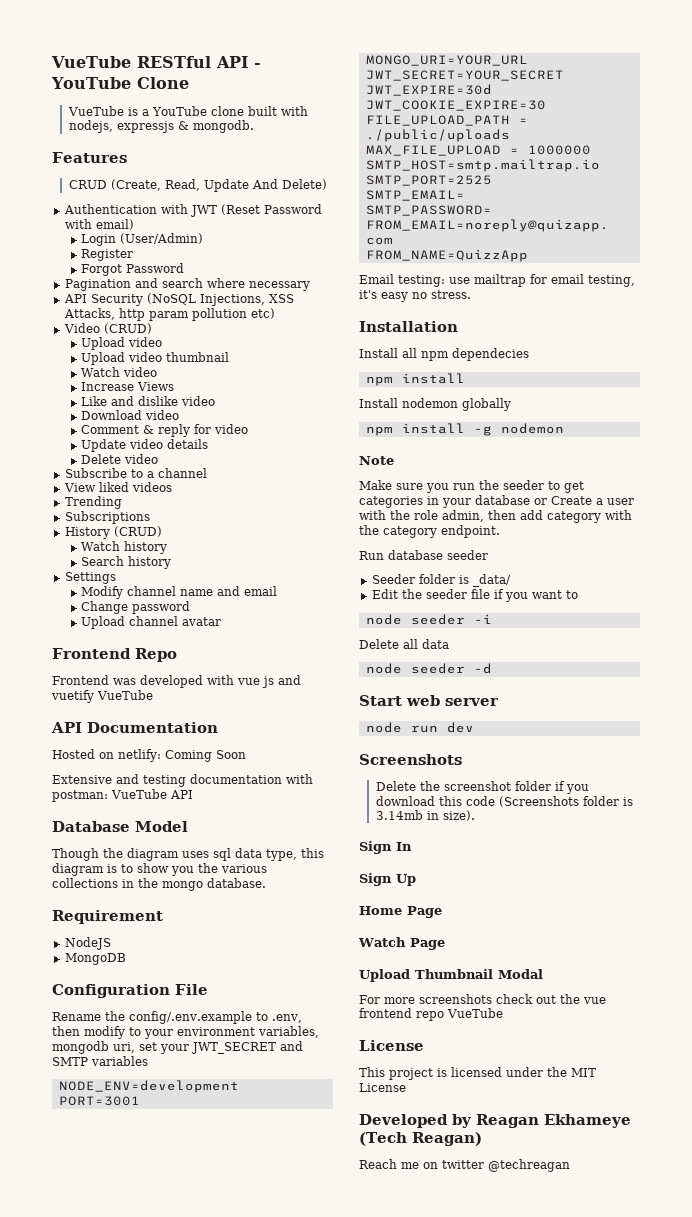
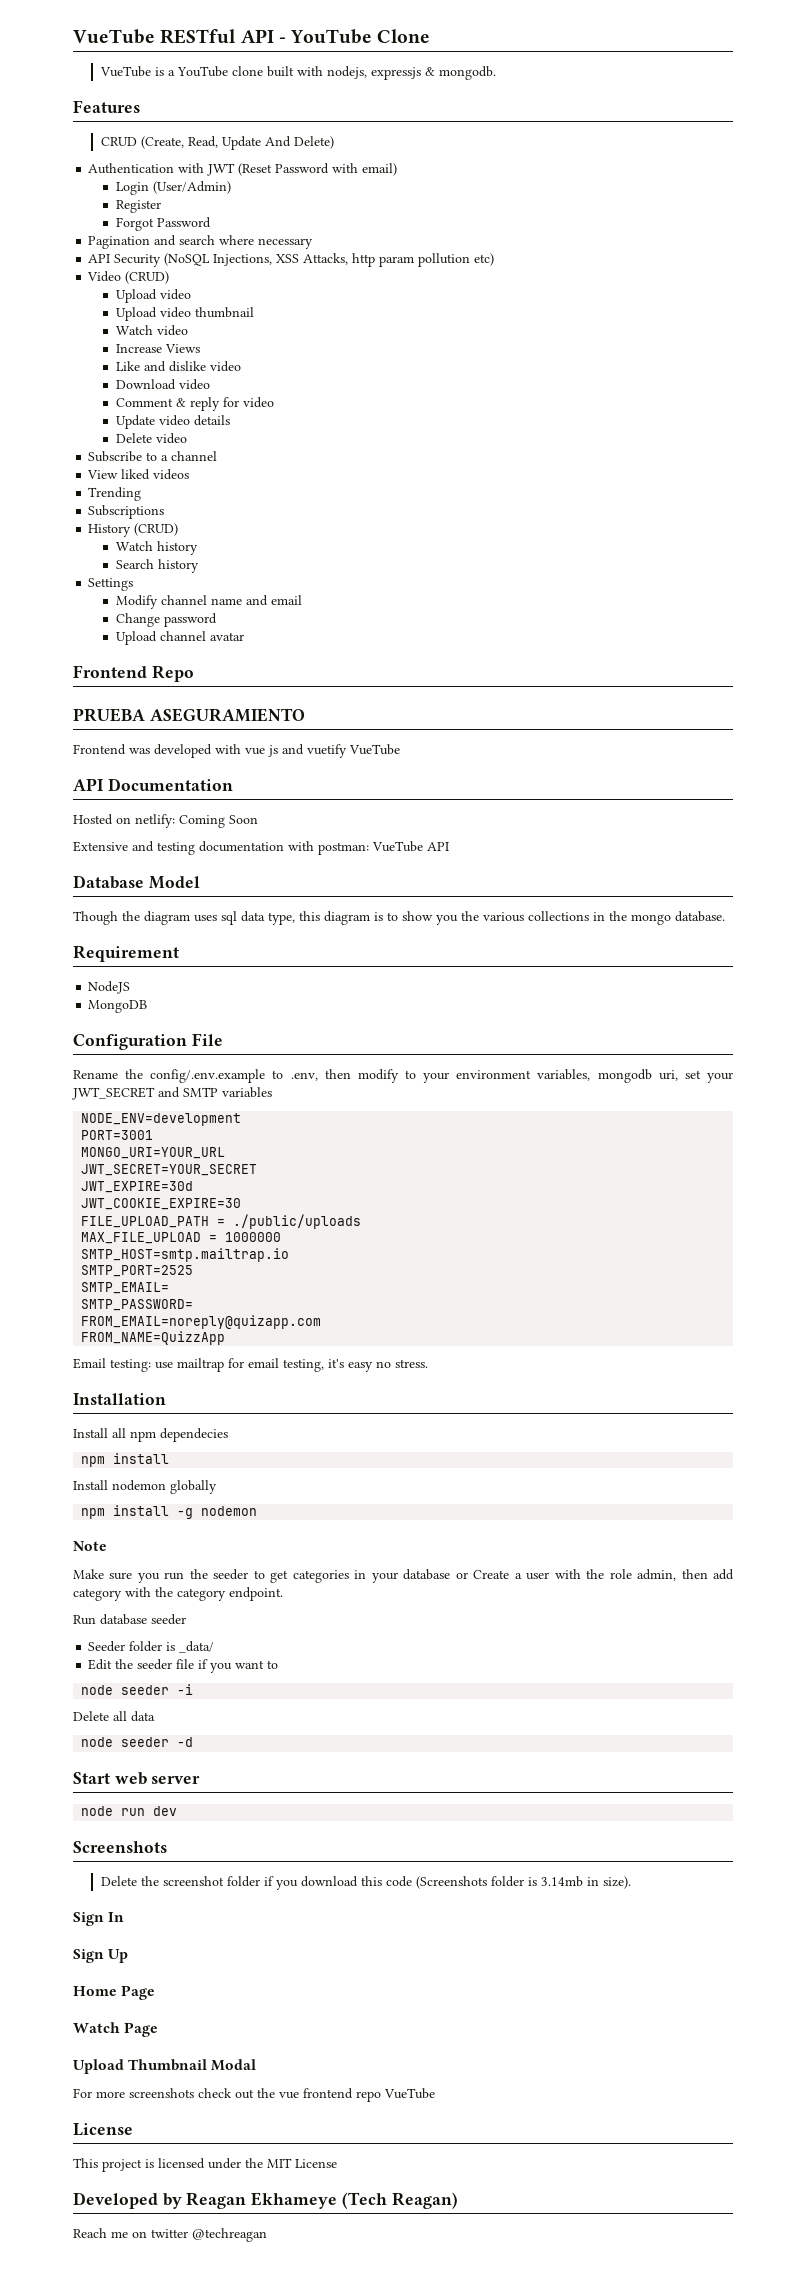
(177, 655) none -> [73,708,305,722] // PRUEBA ASEGURAMIENTO

